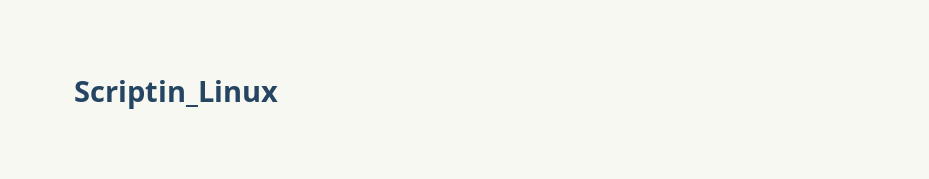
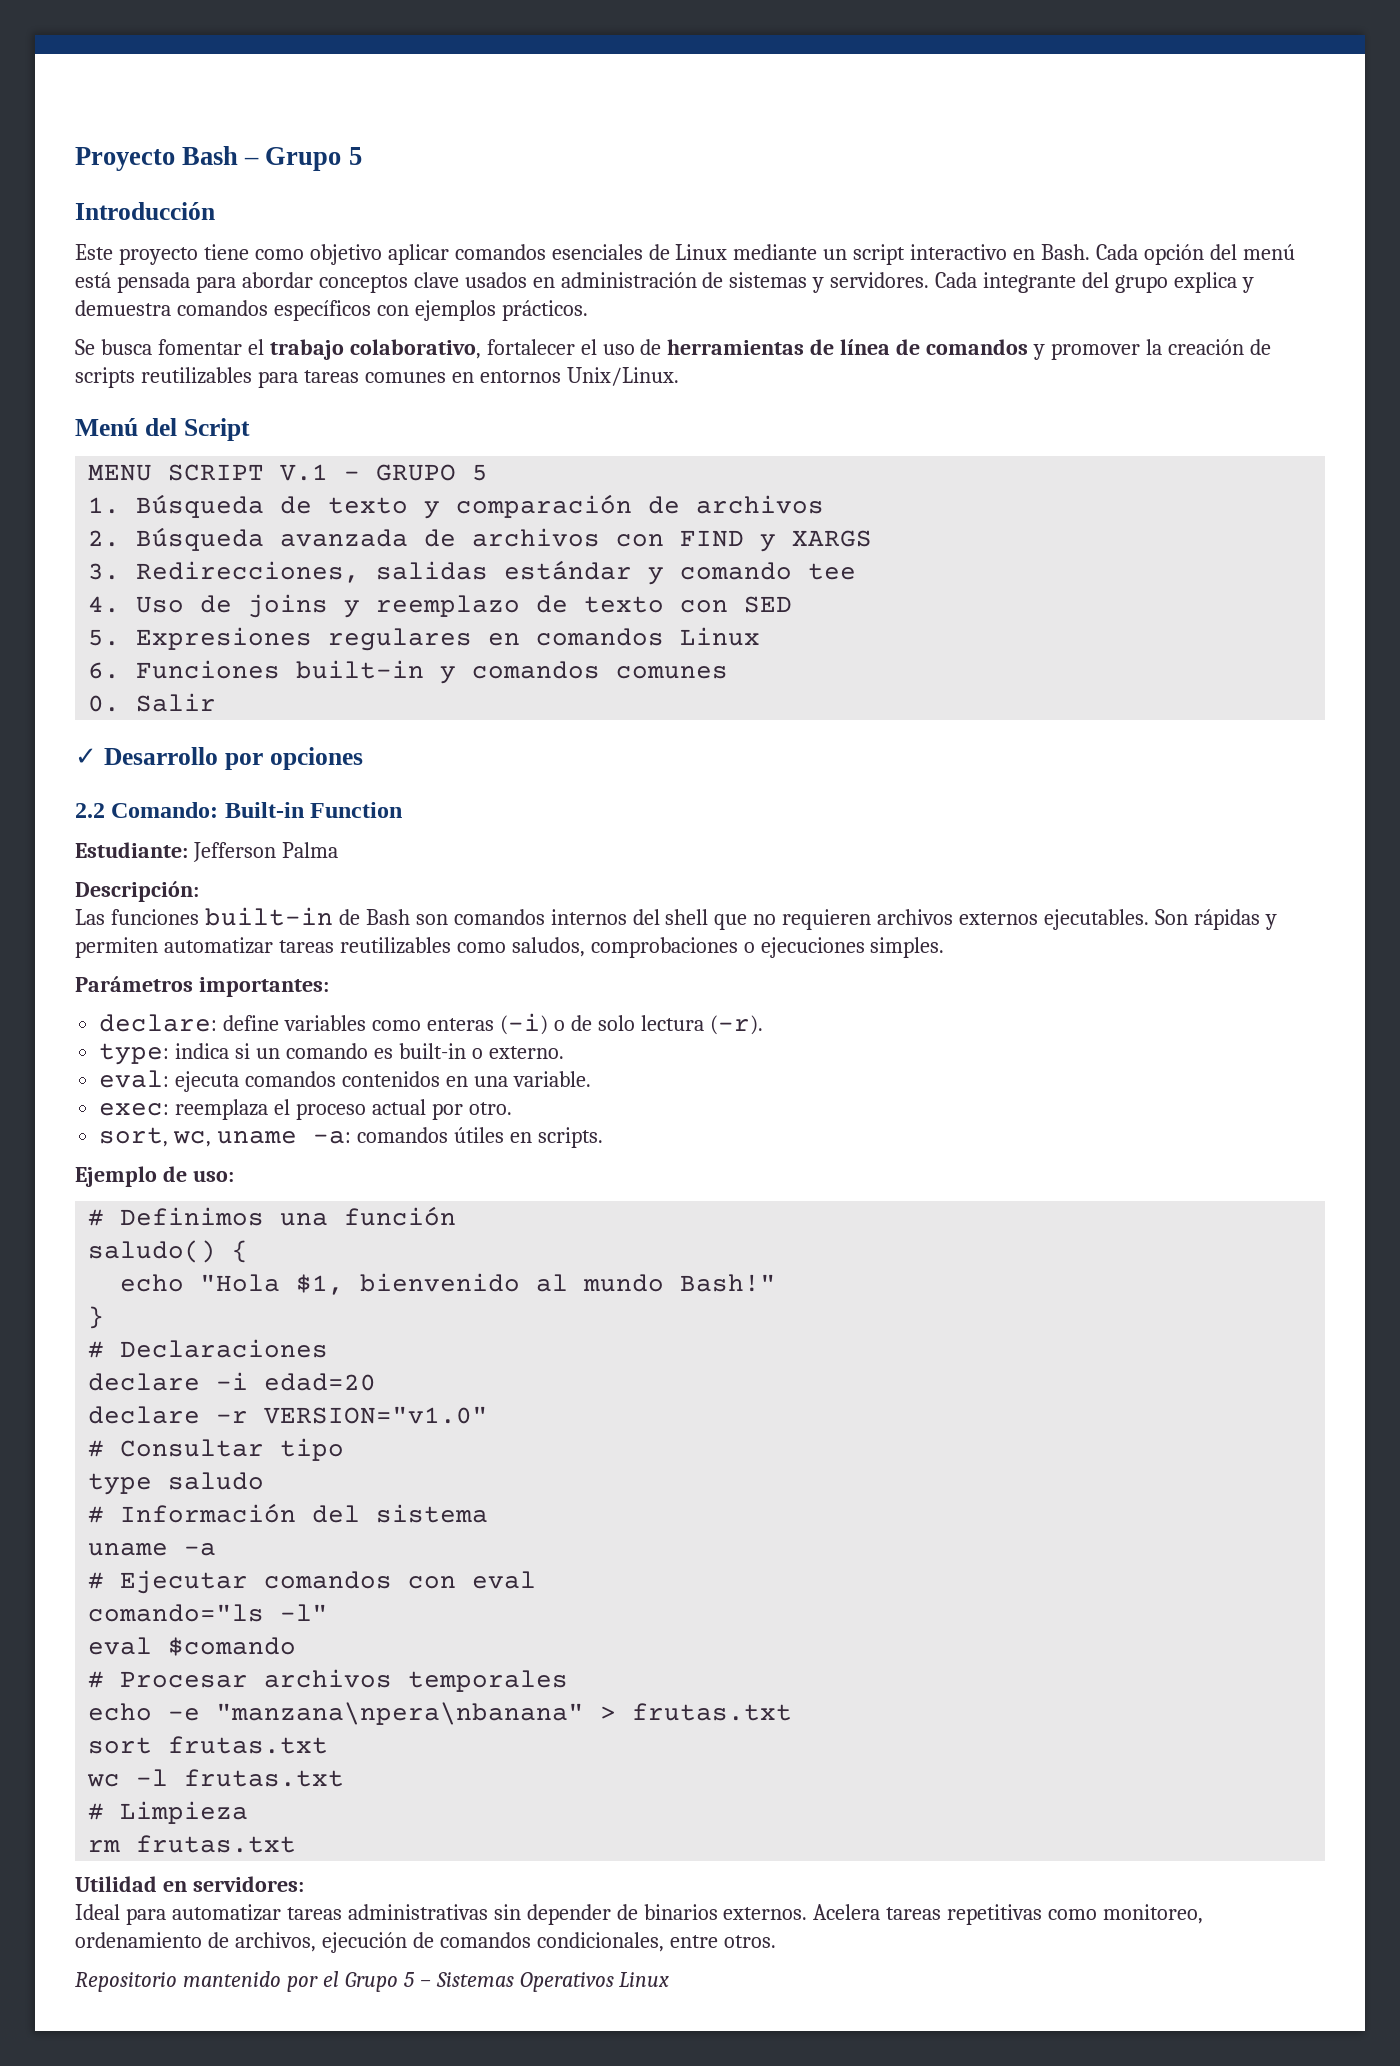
[74,80,278,109] Scriptin_Linux -> [75,146,362,171] [75,202,215,220] [75,244,1295,265] [75,272,1254,293] [75,300,588,321] [75,339,1271,360] [75,367,679,388] [75,418,250,441] [88,464,489,481] [88,494,825,519] [88,527,873,552] [88,560,857,585] [88,594,793,618] [88,627,761,651] [88,660,729,684] [88,693,217,712] [75,747,363,770] [75,802,403,818] [75,842,338,862] [75,881,199,902] [75,907,1277,930] [75,937,945,958] [75,976,329,997] [99,1013,763,1035] [99,1043,564,1065] [99,1070,591,1092] [99,1099,512,1120] [99,1127,603,1148] [75,1166,234,1187] [88,1206,457,1226] [88,1240,249,1263] [120,1273,777,1295] [88,1306,105,1329] [88,1339,329,1358] [88,1372,377,1391] [88,1406,489,1424] [88,1438,345,1461] [88,1472,265,1495] [88,1503,489,1523] [88,1543,217,1556] [88,1570,537,1594] [88,1604,329,1622] [88,1637,297,1656] [88,1669,569,1692] [88,1702,793,1725] [88,1736,329,1754] [87,1769,345,1787] [88,1801,249,1824] [88,1835,297,1853] [75,1876,304,1892] [75,1904,1204,1925] [75,1932,776,1953] [75,1971,670,1992] Proyecto Bash – Grupo 5 // Introducción // Este proyecto tiene como objetivo aplicar comandos esenciales de Linux mediante un script interactivo en Bash. Cada opción del menú está pensada para abordar conceptos clave usados en administración de sistemas y servidores. Cada integrante del grupo explica y demuestra comandos específicos con ejemplos prácticos. // Se busca fomentar el trabajo colaborativo, fortalecer el uso de herramientas de línea de comandos y promover la creación de scripts reutilizables para tareas comunes en entornos Unix/Linux. // Menú del Script // MENU SCRIPT V.1 – GRUPO 5 // 1. Búsqueda de texto y comparación de archivos // 2. Búsqueda avanzada de archivos con FIND y XARGS // 3. Redirecciones, salidas estándar y comando tee // 4. Uso de joins y reemplazo de texto con SED // 5. Expresiones regulares en comandos Linux // 6. Funciones built-in y comandos comunes // 0. Salir // ✓ Desarrollo por opciones // 2.2 Comando: Built-in Function // Estudiante: Jefferson Palma // Descripción: // Las funciones built-in de Bash son comandos internos del shell que no requieren archivos externos ejecutables. Son rápidas y permiten automatizar tareas reutilizables como saludos, comprobaciones o ejecuciones simples. // Parámetros importantes: // declare: define variables como enteras (-i) o de solo lectura (-r). // type: indica si un comando es built-in o externo. // eval: ejecuta comandos contenidos en una variable. // exec: reemplaza el proceso actual por otro. // sort, wc, uname -a: comandos útiles en scripts. // Ejemplo de uso: // # Definimos una función // saludo() { // echo "Hola $1, bienvenido al mundo Bash!" // } // # Declaraciones // declare -i edad=20 // declare -r VERSION="v1.0" // # Consultar tipo // type saludo // # Información del sistema // uname -a // # Ejecutar comandos con eval // comando="ls -l" // eval $comando // # Procesar archivos temporales // echo -e "manzana\npera\nbanana" > frutas.txt // sort frutas.txt // wc -l frutas.txt // # Limpieza // rm frutas.txt // Utilidad en servidores: // Ideal para automatizar tareas administrativas sin depender de binarios externos. Acelera tareas repetitivas como monitoreo, ordenamiento de archivos, ejecución de comandos condicionales, entre otros. // Repositorio mantenido por el Grupo 5 – Sistemas Operativos Linux

